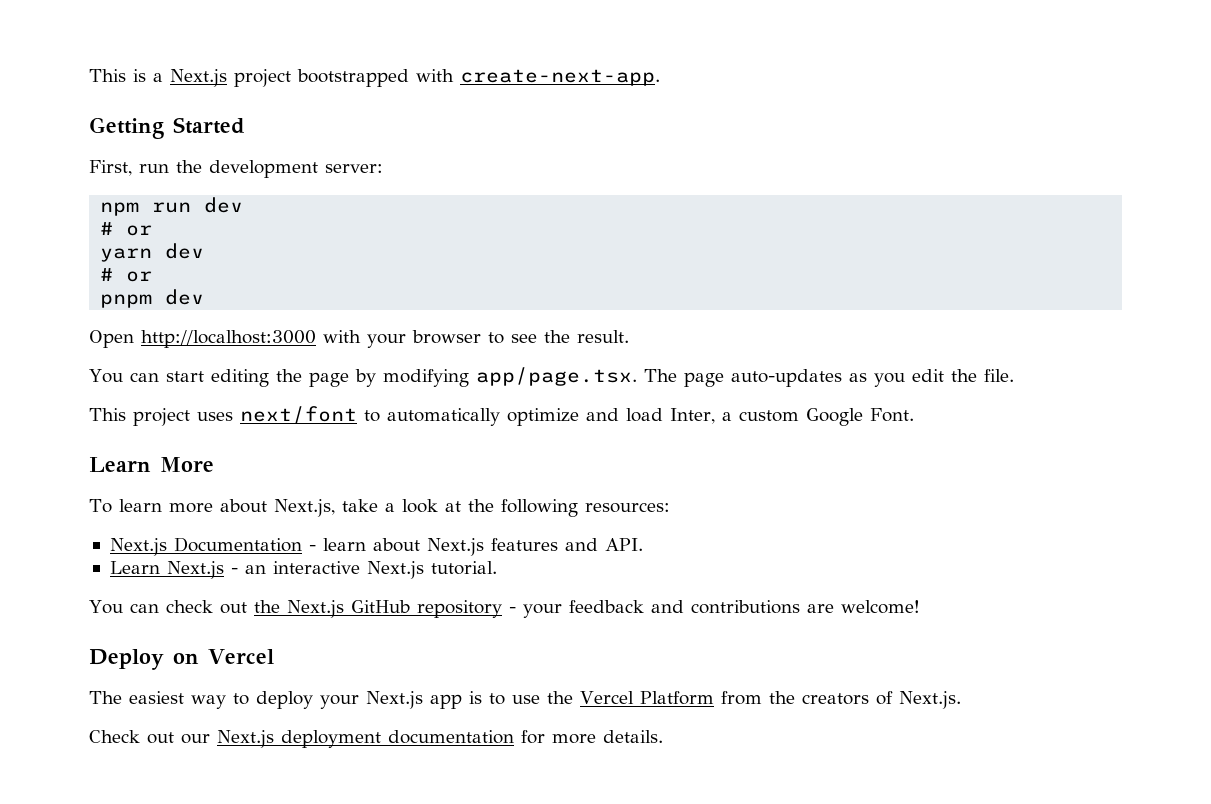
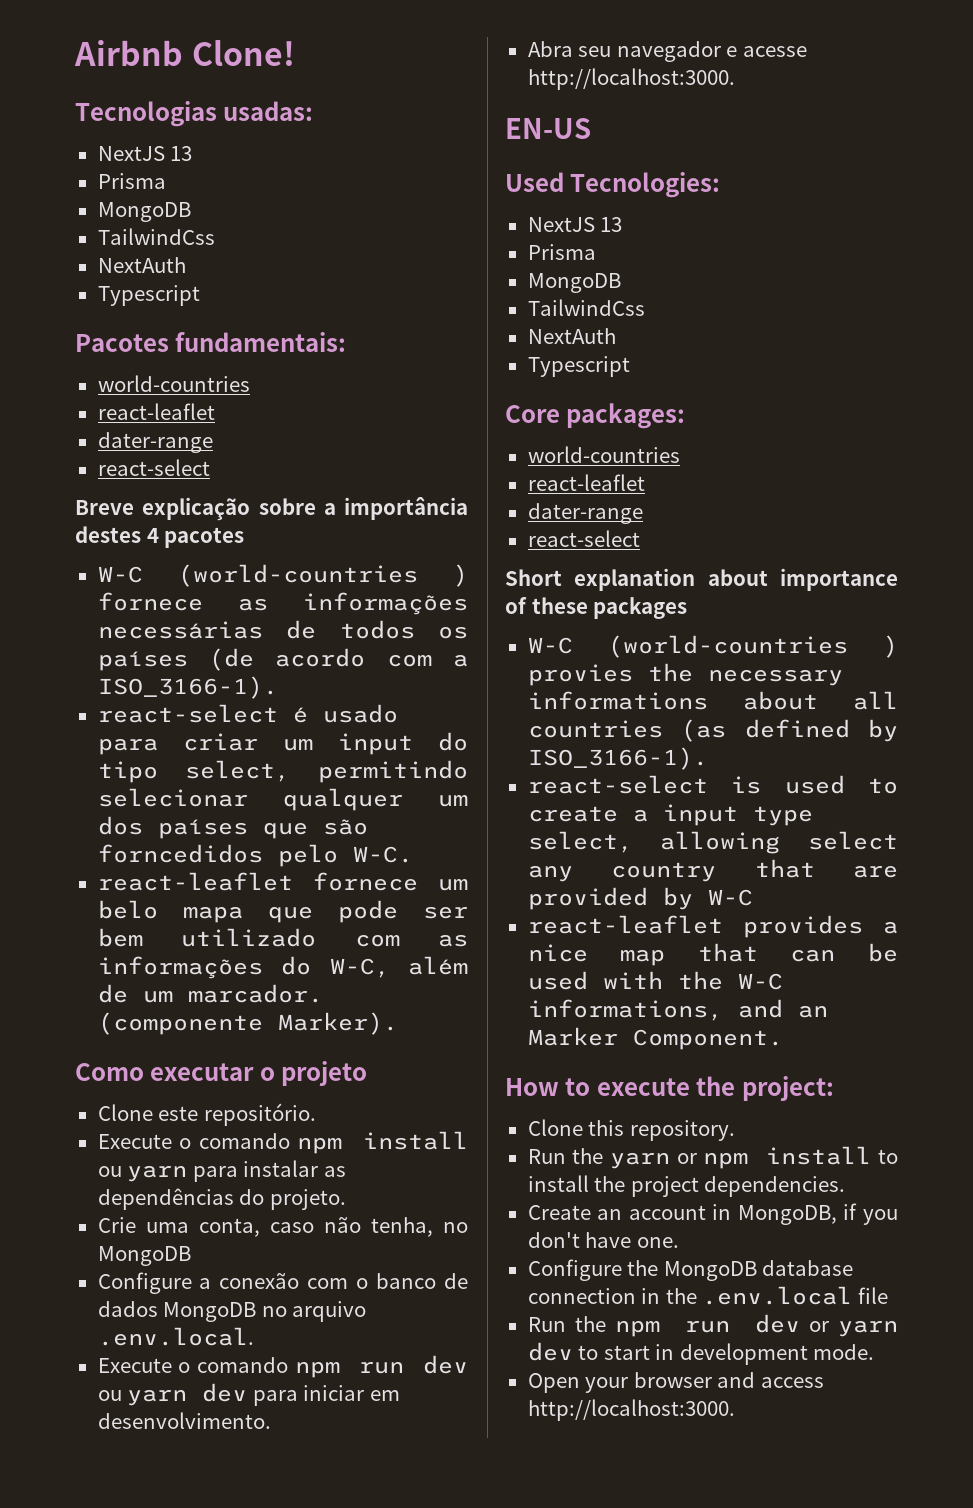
[89,69,660,87] [89,117,245,139] [89,160,383,178] [100,197,244,216] [100,222,153,236] [100,243,205,262] [100,268,153,282] [100,289,205,308] [89,330,629,348] [89,367,1014,387] [89,406,914,426] [89,457,214,472] [89,499,670,517] [109,537,643,556] [109,561,497,579] [89,600,920,618] [89,649,274,670] [89,691,961,709] [89,730,663,748] This is a Next.js project bootstrapped with create-next-app. // Getting Started // First, run the development server: // npm run dev // # or // yarn dev // # or // pnpm dev // Open http://localhost:3000 with your browser to see the result. // You can start editing the page by modifying app/page.tsx. The page auto-updates as you edit the file. // This project uses next/font to automatically optimize and load Inter, a custom Google Font. // Learn More // To learn more about Next.js, take a look at the following resources: // Next.js Documentation - learn about Next.js features and API. // Learn Next.js - an interactive Next.js tutorial. // You can check out the Next.js GitHub repository - your feedback and contributions are welcome! // Deploy on Vercel // The easiest way to deploy your Next.js app is to use the Vercel Platform from the creators of Next.js. // Check out our Next.js deployment documentation for more details. -> [74,40,295,66] [75,101,314,127] [97,146,193,161] [97,173,166,189] [97,202,191,222] [97,228,215,245] [97,257,186,273] [97,285,200,306] [75,332,347,352] [97,375,250,392] [97,403,215,420] [97,432,213,453] [97,459,210,476] [75,497,468,521] [75,526,245,548] [97,564,468,587] [97,592,468,615] [97,620,468,639] [97,648,468,671] [97,676,278,699] [97,704,398,723] [97,732,468,755] [97,760,468,783] [97,788,468,811] [97,816,368,839] [97,844,413,867] [97,872,468,891] [97,900,468,923] [97,928,468,947] [97,956,468,979] [97,984,323,1003] [97,1012,398,1035] [75,1061,368,1086] [97,1103,316,1126] [97,1131,468,1154] [97,1160,346,1182] [97,1188,346,1210] [97,1217,468,1237] [97,1246,191,1266] [97,1272,469,1294] [97,1301,367,1322] [97,1327,254,1346] [97,1355,468,1378] [97,1383,400,1406] [97,1412,271,1429] [527,41,807,62] [527,68,735,90] [505,118,591,139] [505,172,721,198] [527,217,623,232] [527,244,596,260] [527,273,621,293] [527,299,645,316] [527,328,616,344] [527,356,630,377] [505,403,686,429] [527,446,680,463] [527,474,645,491] [527,503,643,524] [527,530,640,547] [505,568,898,591] [505,597,688,619] [527,635,898,658] [527,663,843,686] [527,691,898,710] [527,719,898,742] [527,747,708,770] [527,775,898,794] [527,804,813,826] [527,831,898,854] [527,859,898,882] [527,887,753,910] [527,915,898,938] [527,943,898,966] [527,971,783,990] [527,999,828,1021] [527,1027,783,1050] [505,1076,834,1101] [527,1119,735,1141] [527,1146,898,1169] [527,1175,846,1197] [527,1203,898,1225] [527,1232,679,1248] [527,1259,854,1281] [527,1286,888,1305] [527,1314,898,1337] [527,1342,875,1365] [527,1372,824,1393] [527,1399,735,1421] Airbnb Clone! // Tecnologias usadas: // NextJS 13 // Prisma // MongoDB // TailwindCss // NextAuth // Typescript // Pacotes fundamentais: // world-countries // react-leaflet // dater-range // react-select // Breve explicação sobre a importância destes 4 pacotes // W-C (world-countries ) fornece as informações necessárias de todos os países (de acordo com a ISO_3166-1). // react-select é usado para criar um input do tipo select, permitindo selecionar qualquer um dos países que são forncedidos pelo W-C. // react-leaflet fornece um belo mapa que pode ser bem utilizado com as informações do W-C, além de um marcador. (componente Marker). // Como executar o projeto // Clone este repositório. // Execute o comando npm install ou yarn para instalar as dependências do projeto. // Crie uma conta, caso não tenha, no MongoDB // Configure a conexão com o banco de dados MongoDB no arquivo .env.local. // Execute o comando npm run dev ou yarn dev para iniciar em desenvolvimento. // Abra seu navegador e acesse http://localhost:3000. // EN-US // Used Tecnologies: // NextJS 13 // Prisma // MongoDB // TailwindCss // NextAuth // Typescript // Core packages: // world-countries // react-leaflet // dater-range // react-select // Short explanation about importance of these packages // W-C (world-countries ) provies the necessary informations about all countries (as defined by ISO_3166-1). // react-select is used to create a input type select, allowing select any country that are provided by W-C // react-leaflet provides a nice map that can be used with the W-C informations, and an Marker Component. // How to execute the project: // Clone this repository. // Run the yarn or npm install to install the project dependencies. // Create an account in MongoDB, if you don't have one. // Configure the MongoDB database connection in the .env.local file // Run the npm run dev or yarn dev to start in development mode. // Open your browser and access http://localhost:3000.

